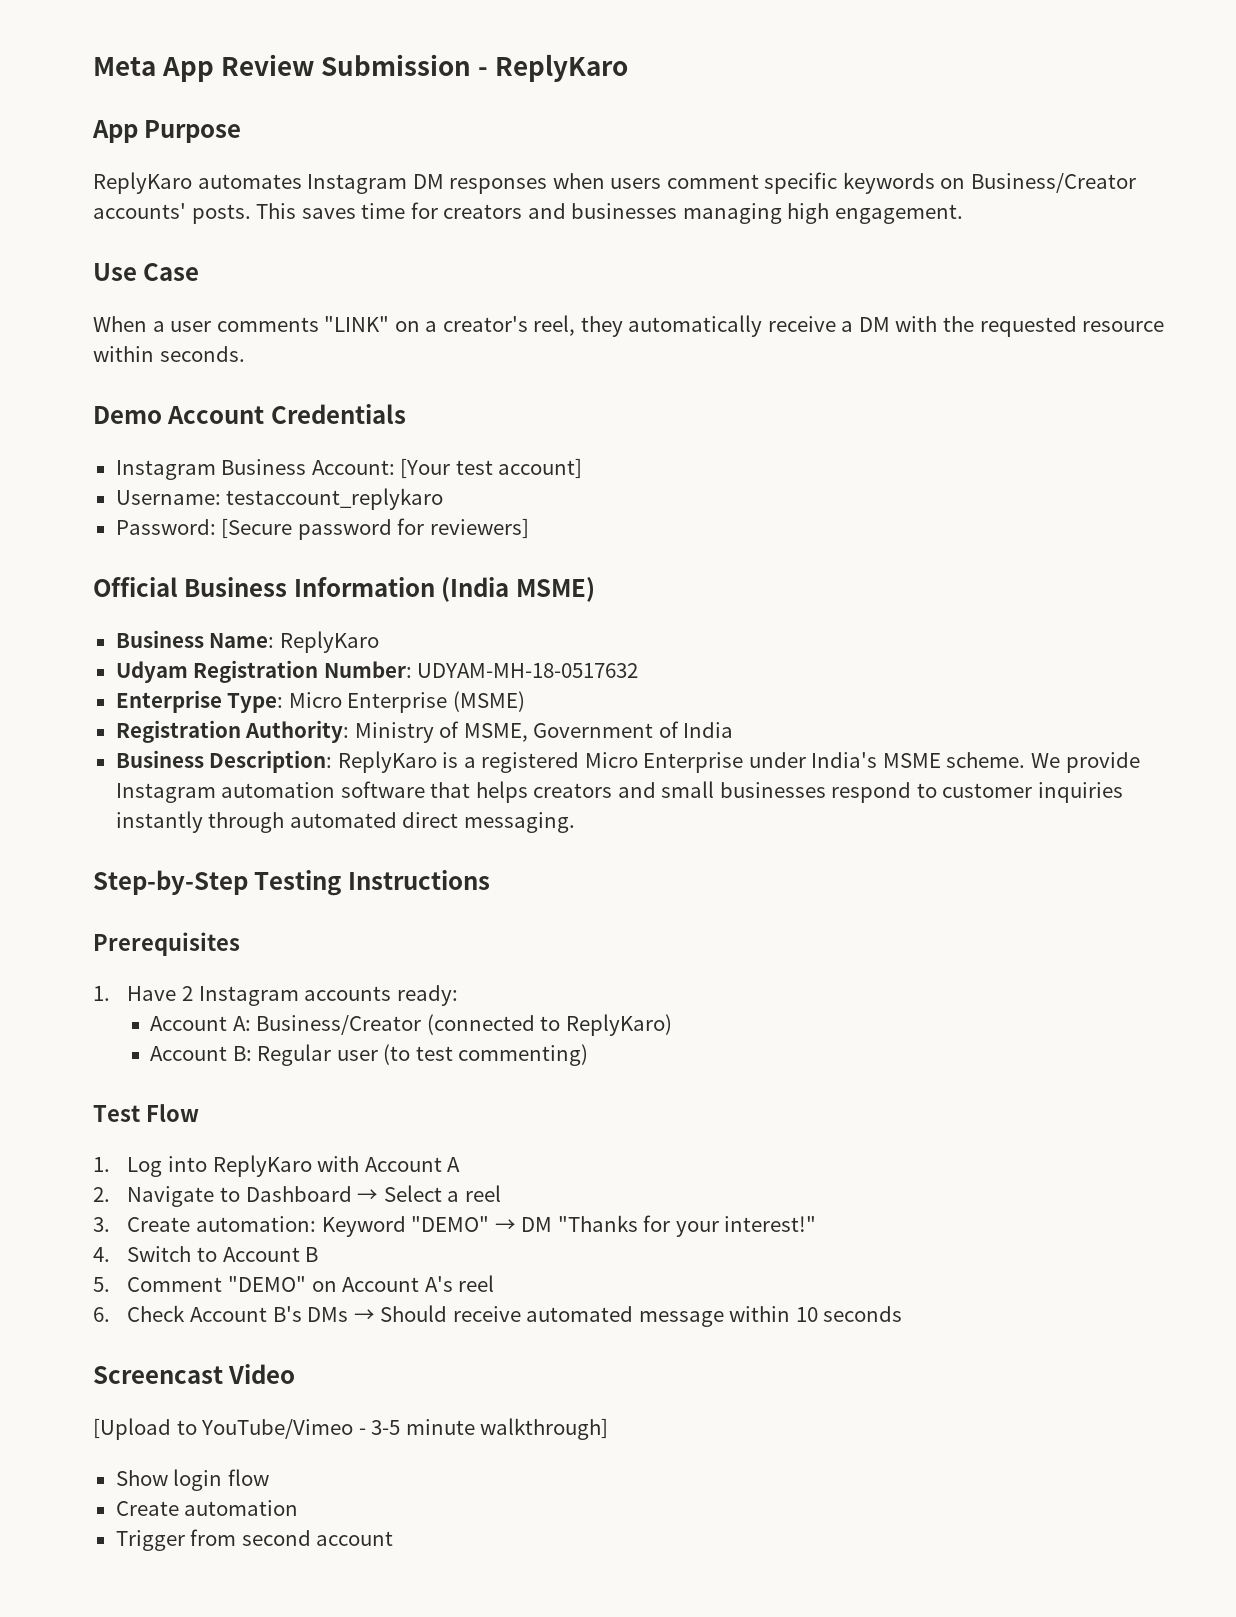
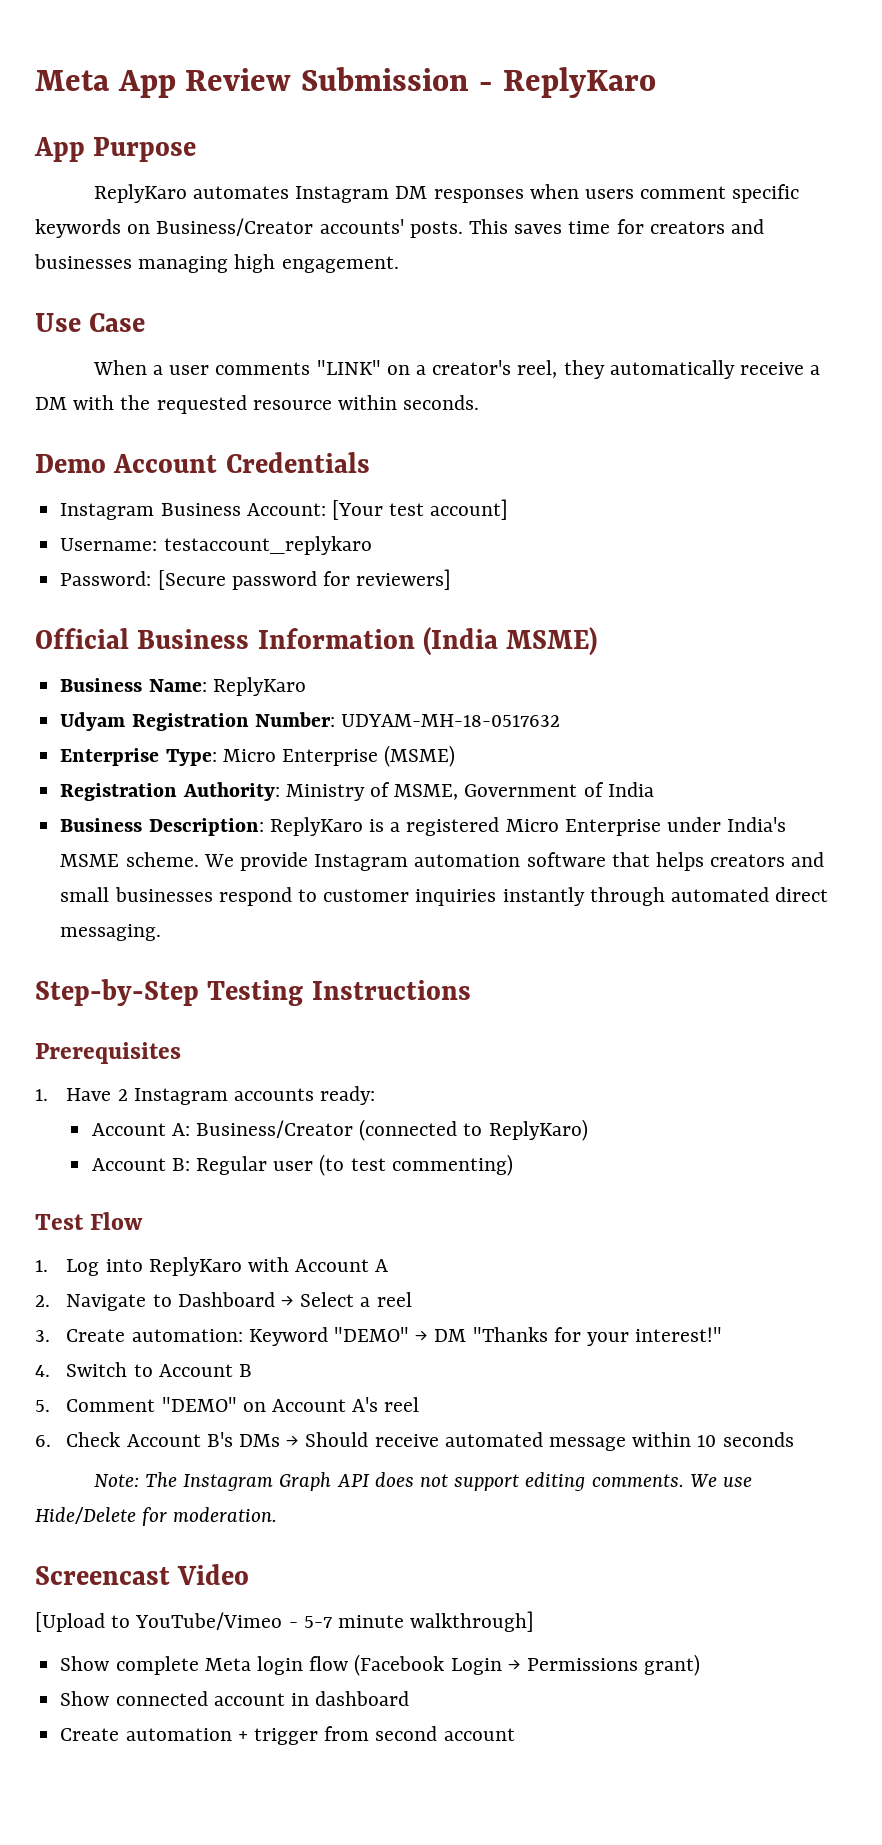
(903, 1314) none -> [93,1472,753,1491] [35,1507,278,1526] // Note: The Instagram Graph API does not support editing comments. We use Hide/Delete for moderation.
[371,1420,401,1435] 3-5 -> [303,1616,332,1628] 5-7
(168, 1478) none -> [115,1656,251,1675] complete Meta
(269, 1477) none -> [354,1654,701,1676] [60,1691,410,1706] (Facebook Login → Permissions grant) // Show connected account in dashboard
[115,1530,185,1551] // Trigger -> [237,1728,318,1745] + trigger

